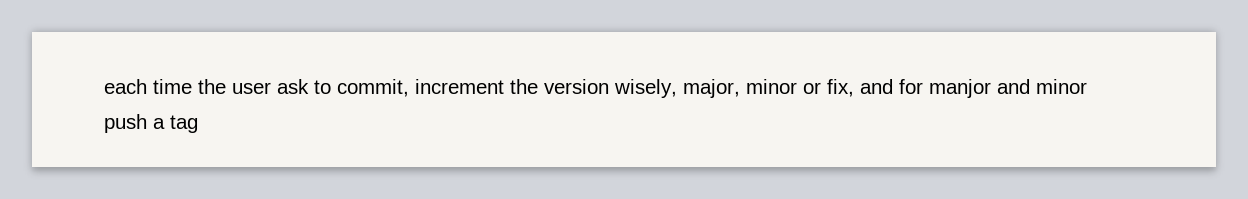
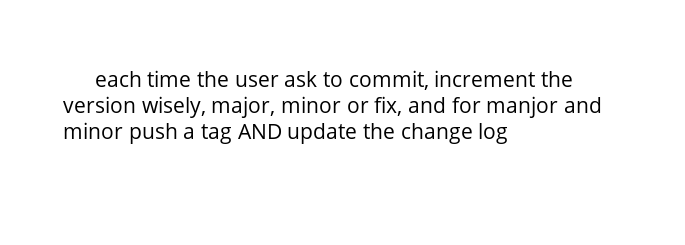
(198, 124) none -> [237,123,509,144] AND update the change log

